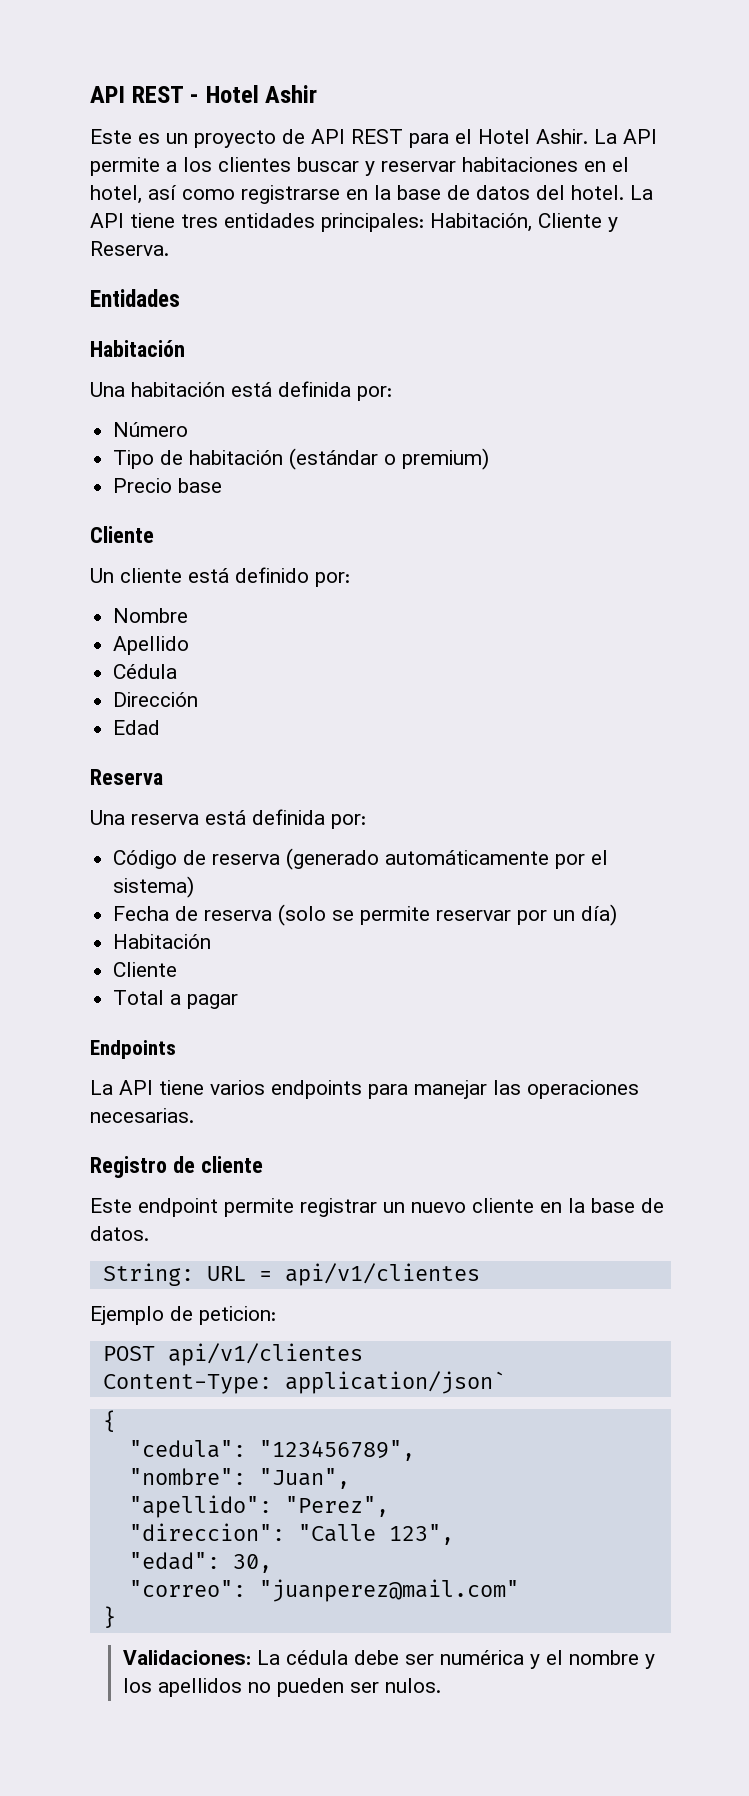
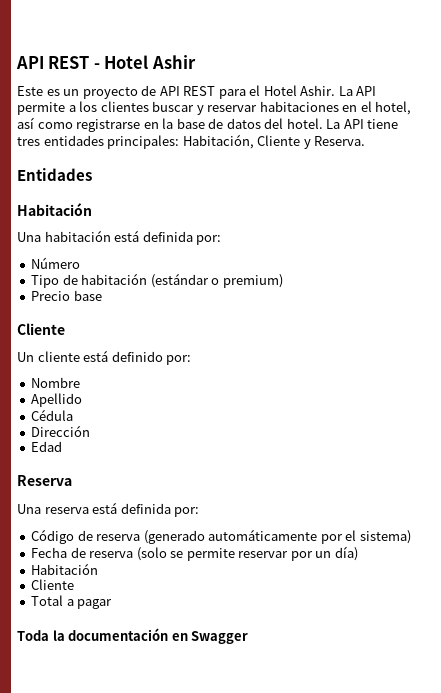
[90,1040,176,1059] [90,1080,639,1099] [90,1108,194,1123] [90,1156,263,1178] [90,1198,664,1217] [90,1226,149,1241] [102,1263,480,1286] [90,1306,276,1325] [102,1343,363,1366] [102,1371,506,1394] [102,1410,116,1432] [128,1440,415,1461] [128,1468,350,1489] [128,1495,389,1518] [128,1523,454,1545] [128,1552,272,1573] [128,1579,519,1602] [102,1606,116,1628] [122,1650,655,1669] [122,1678,441,1697] Endpoints // La API tiene varios endpoints para manejar las operaciones necesarias. // Registro de cliente // Este endpoint permite registrar un nuevo cliente en la base de datos. // String: URL = api/v1/clientes // Ejemplo de peticion: // POST api/v1/clientes // Content-Type: application/json` // { // "cedula": "123456789", // "nombre": "Juan", // "apellido": "Perez", // "direccion": "Calle 123", // "edad": 30, // "correo": "juanperez@mail.com" // } // Validaciones: La cédula debe ser numérica y el nombre y los apellidos no pueden ser nulos. -> [17,628,249,644] Toda la documentación en Swagger

